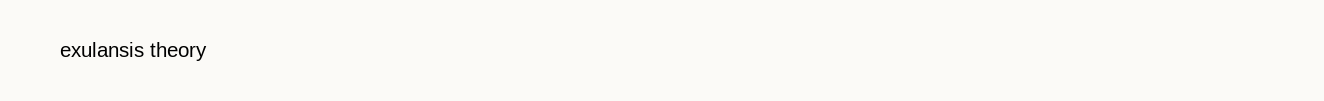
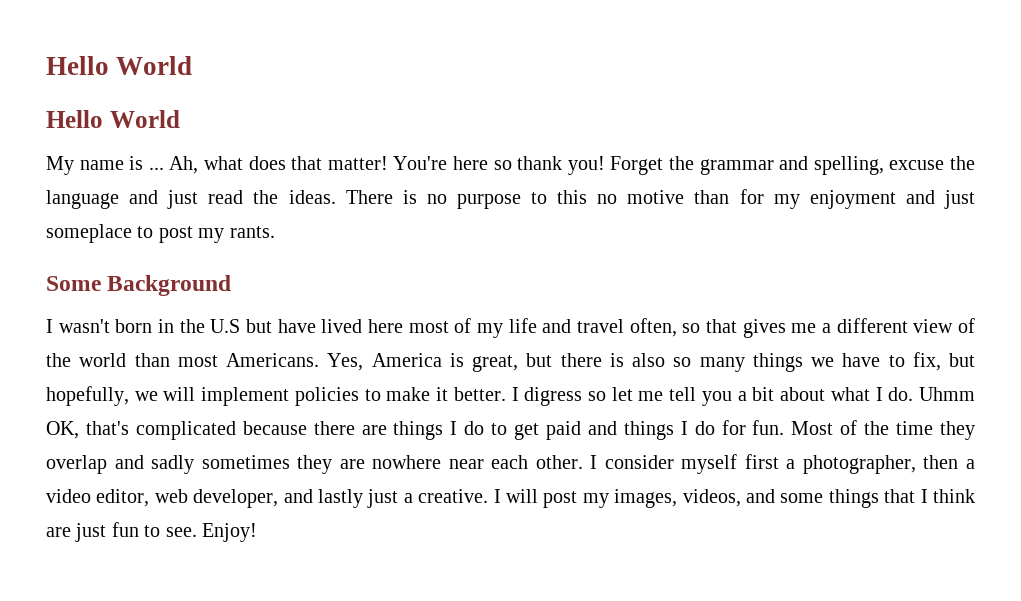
[60,42,207,61] exulansis theory -> [46,56,193,75] [46,110,180,128] [46,156,976,175] [46,189,975,209] [46,224,275,243] [46,275,232,296] [46,318,975,338] [46,352,975,372] [46,386,976,406] [46,420,975,440] [46,454,975,474] [46,489,975,508] [46,522,257,542] Hello World // Hello World // My name is ... Ah, what does that matter! You're here so thank you! Forget the grammar and spelling, excuse the language and just read the ideas. There is no purpose to this no motive than for my enjoyment and just someplace to post my rants. // Some Background // I wasn't born in the U.S but have lived here most of my life and travel often, so that gives me a different view of the world than most Americans. Yes, America is great, but there is also so many things we have to fix, but hopefully, we will implement policies to make it better. I digress so let me tell you a bit about what I do. Uhmm OK, that's complicated because there are things I do to get paid and things I do for fun. Most of the time they overlap and sadly sometimes they are nowhere near each other. I consider myself first a photographer, then a video editor, web developer, and lastly just a creative. I will post my images, videos, and some things that I think are just fun to see. Enjoy!

